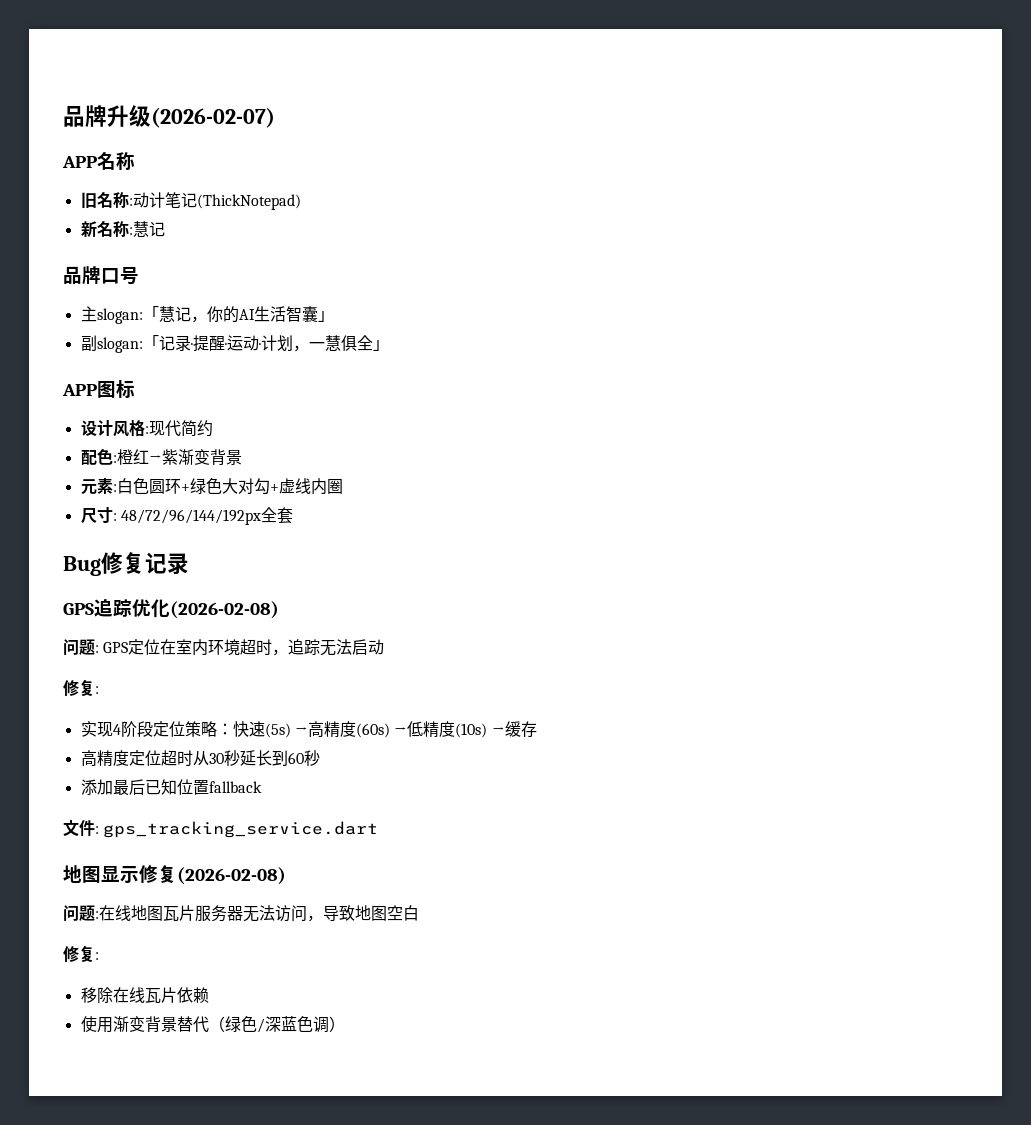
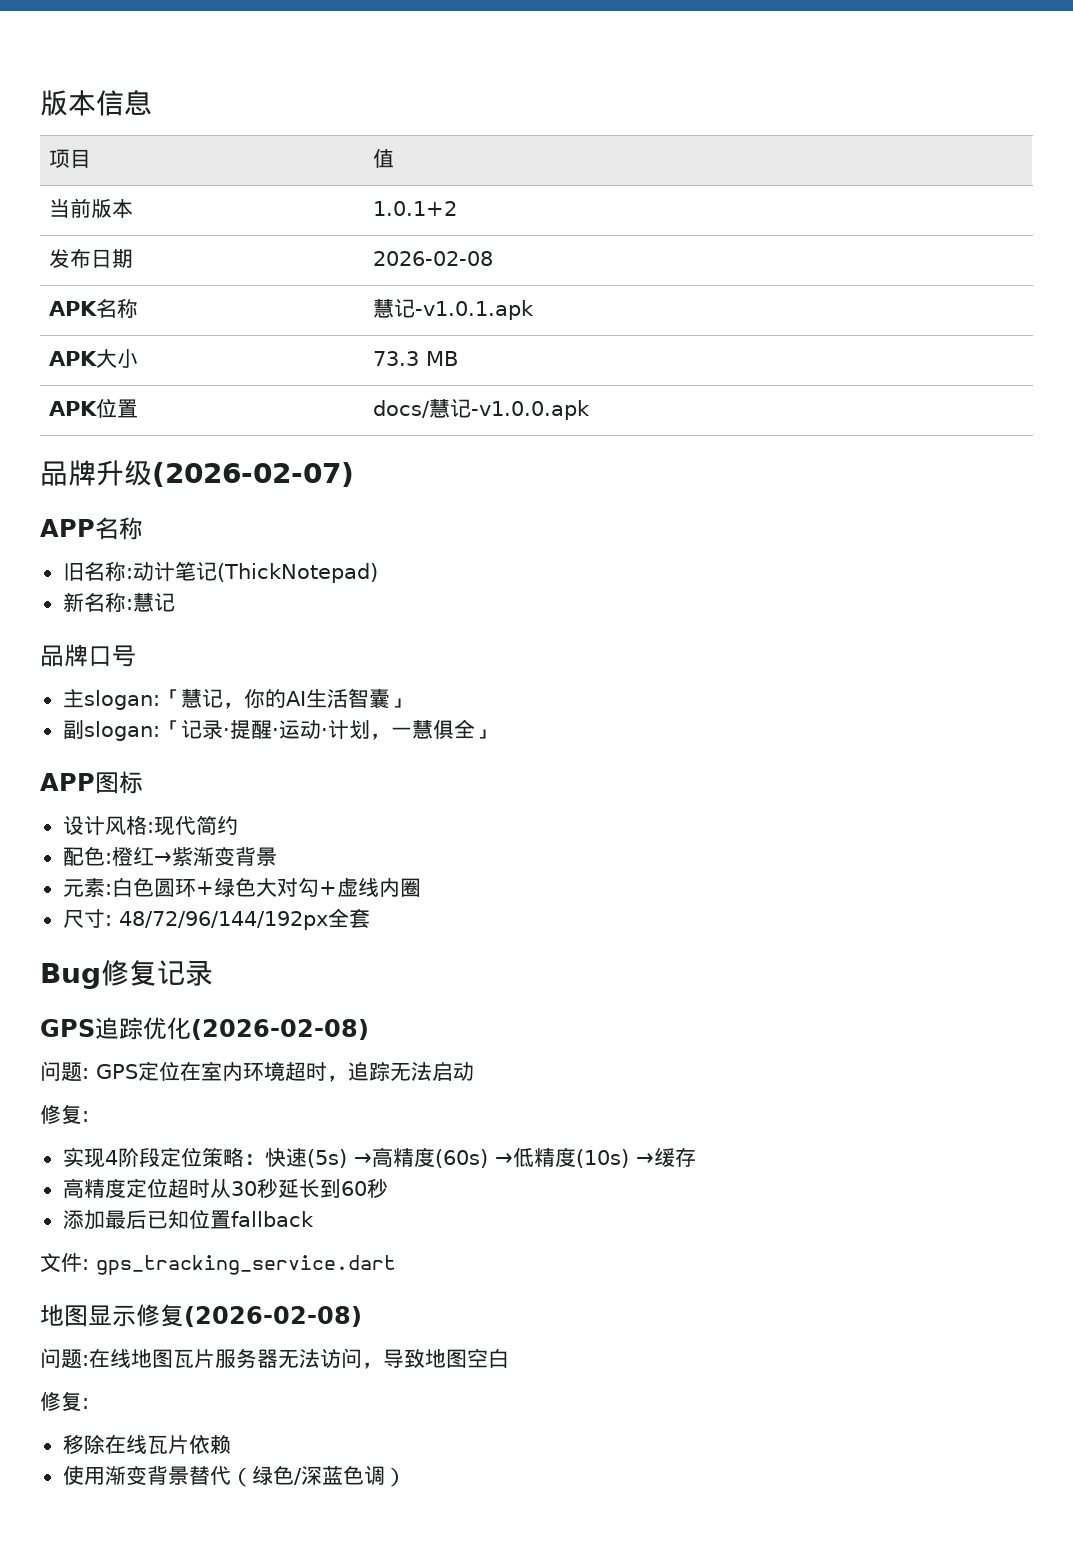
(63, 116) none -> [40,90,152,116] [49,149,92,168] [373,149,395,168] [49,198,134,218] [373,201,458,216] [49,248,134,268] [373,251,494,266] [49,298,139,318] [373,299,535,320] [49,349,139,368] [373,351,459,366] [49,398,139,418] [373,399,591,420] 版本信息 // 项目 | 值 // 当前版本 | 1.0.1+2 // 发布日期 | 2026-02-08 // APK名称 | 慧记-v1.0.1.apk // APK大小 | 73.3 MB // APK位置 | docs/慧记-v1.0.0.apk //

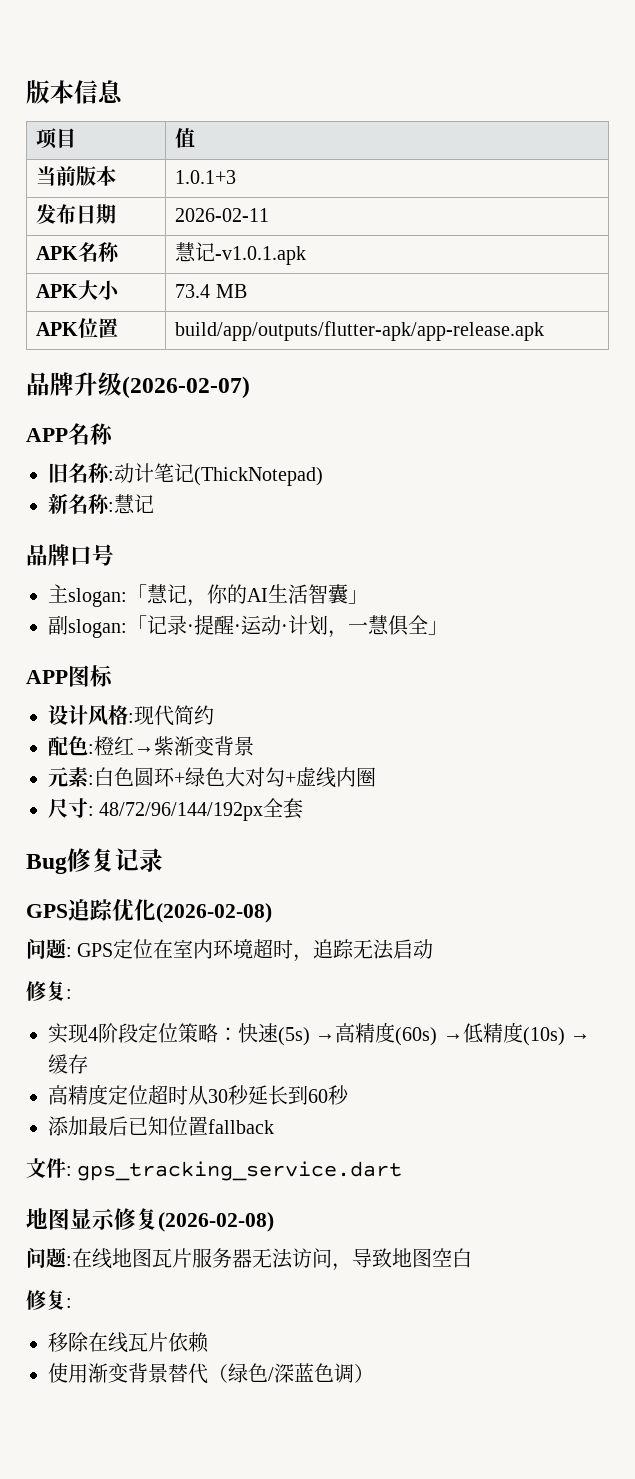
[373,201,458,216] 1.0.1+2 -> [175,170,237,184] 1.0.1+3
[373,251,494,266] 2026-02-08 -> [175,208,270,222] 2026-02-11
[373,351,420,366] 73.3 -> [175,284,211,298] 73.4
[373,399,591,420] docs/慧记-v1.0.0.apk -> [175,321,545,341] build/app/outputs/flutter-apk/app-release.apk

